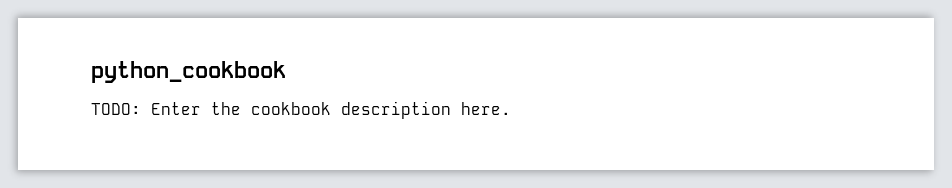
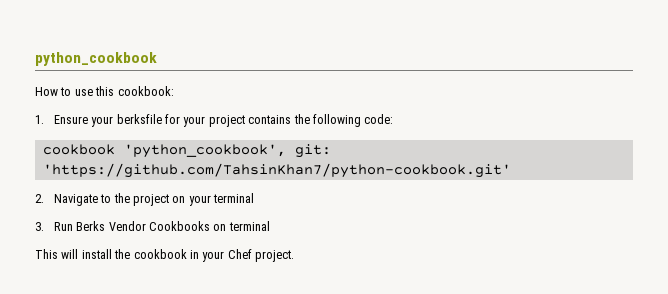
[91,101,511,119] TODO: Enter the cookbook description here. -> [35,86,174,96] [35,114,394,127] [42,144,331,158] [42,163,511,178] [35,193,255,206] [35,221,270,231] [35,249,294,262] How to use this cookbook: // 1. Ensure your berksfile for your project contains the following code: // cookbook 'python_cookbook', git: 'https://github.com/TahsinKhan7/python-cookbook.git' // 2. Navigate to the project on your terminal // 3. Run Berks Vendor Cookbooks on terminal // This will install the cookbook in your Chef project.

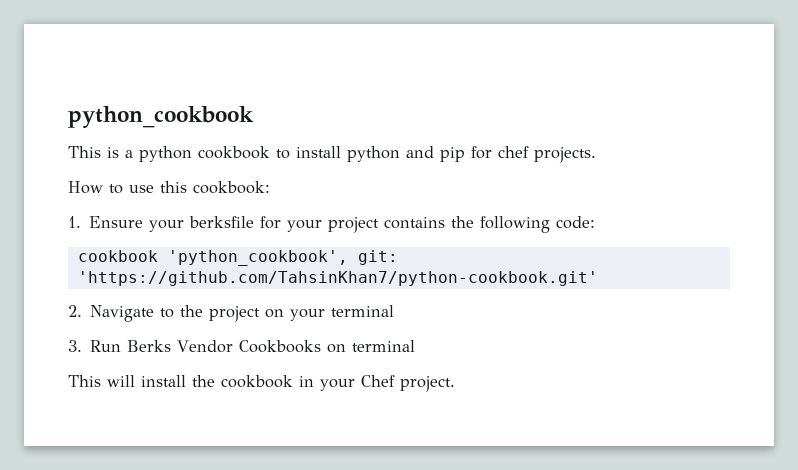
(157, 59) none -> [68,146,596,163] // This is a python cookbook to install python and pip for chef projects.

